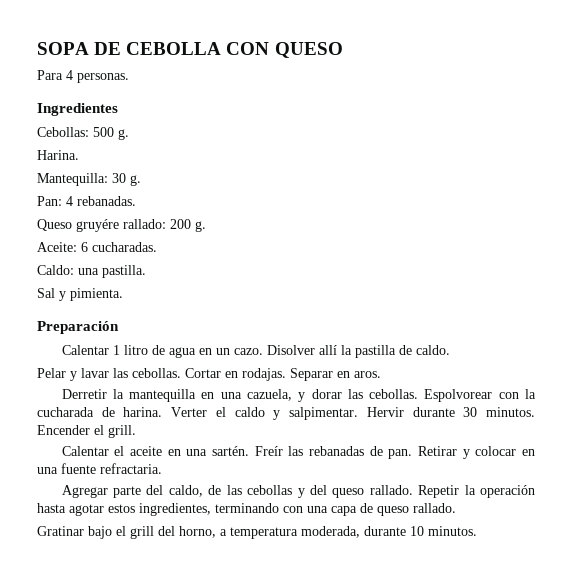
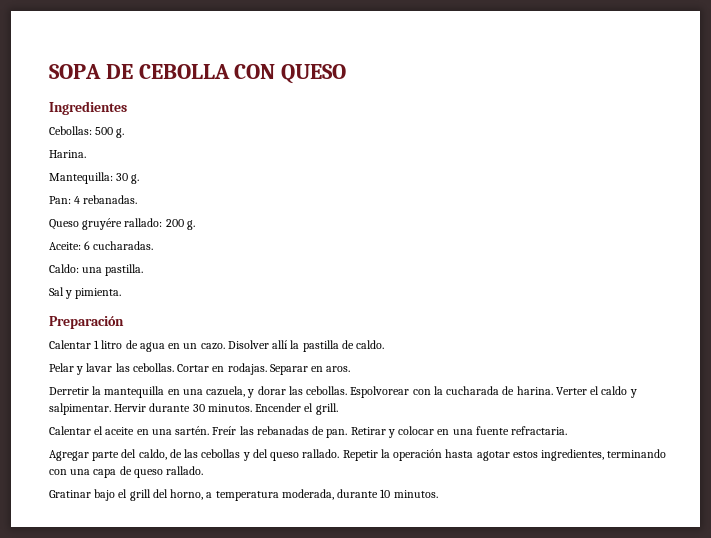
[37,70,129,83] // Para 4 personas. -> (347, 74) none

